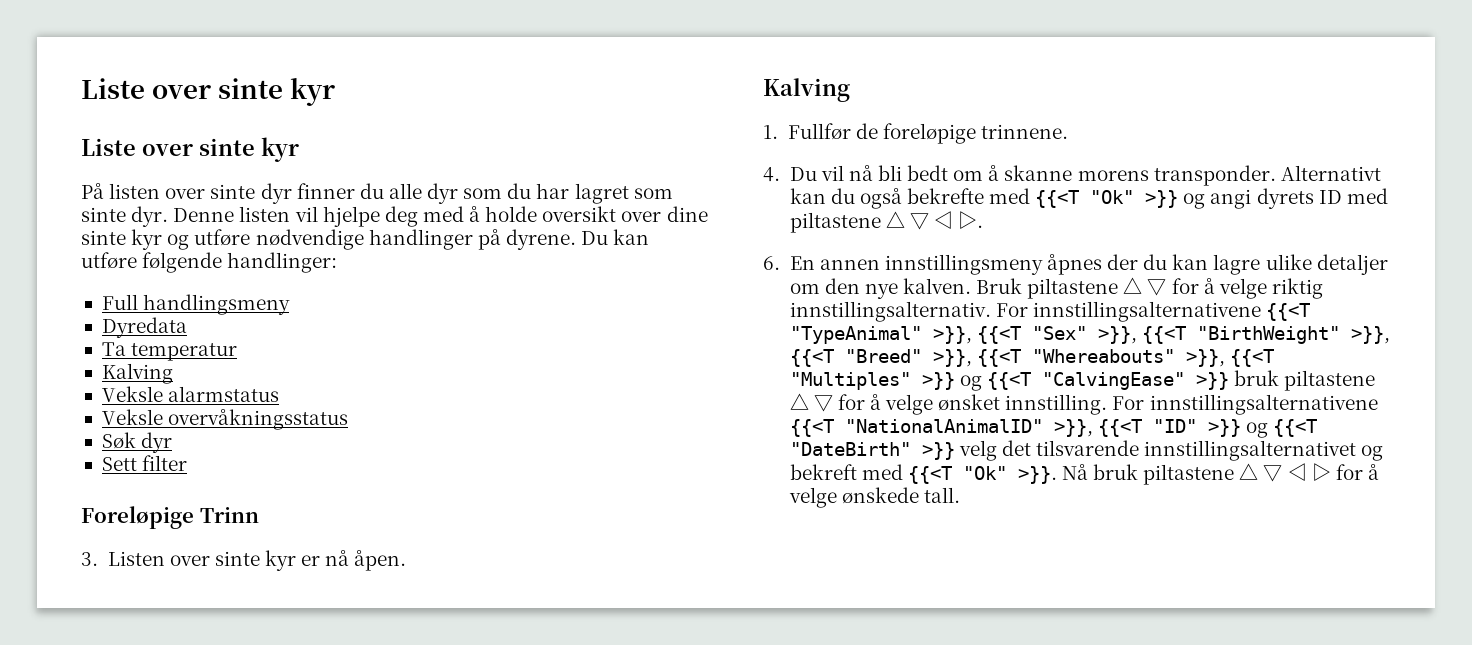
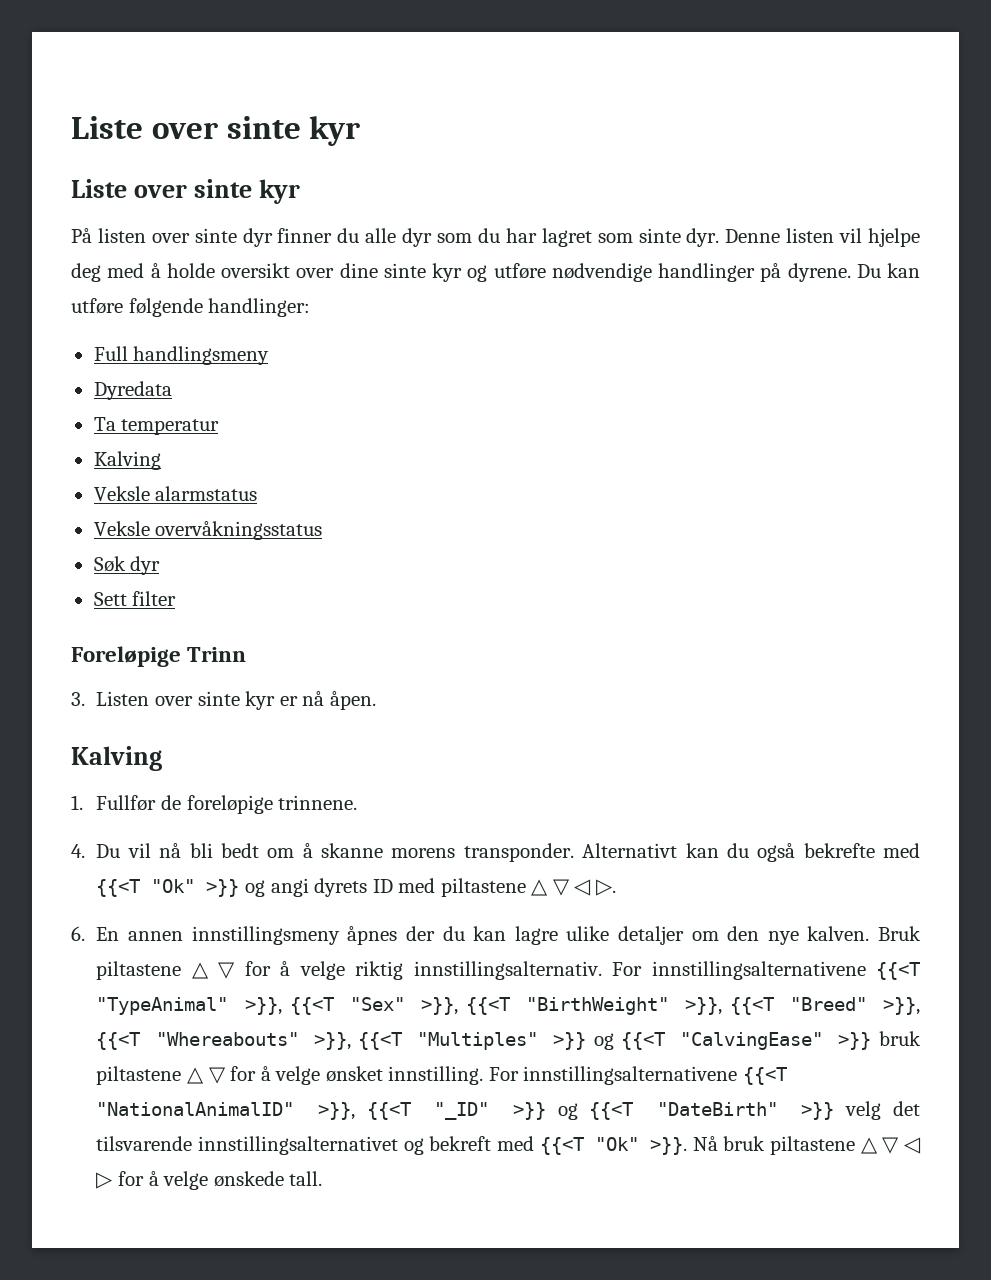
[1152,419,1197,433] "ID" -> [434,1102,490,1120] "_ID"

